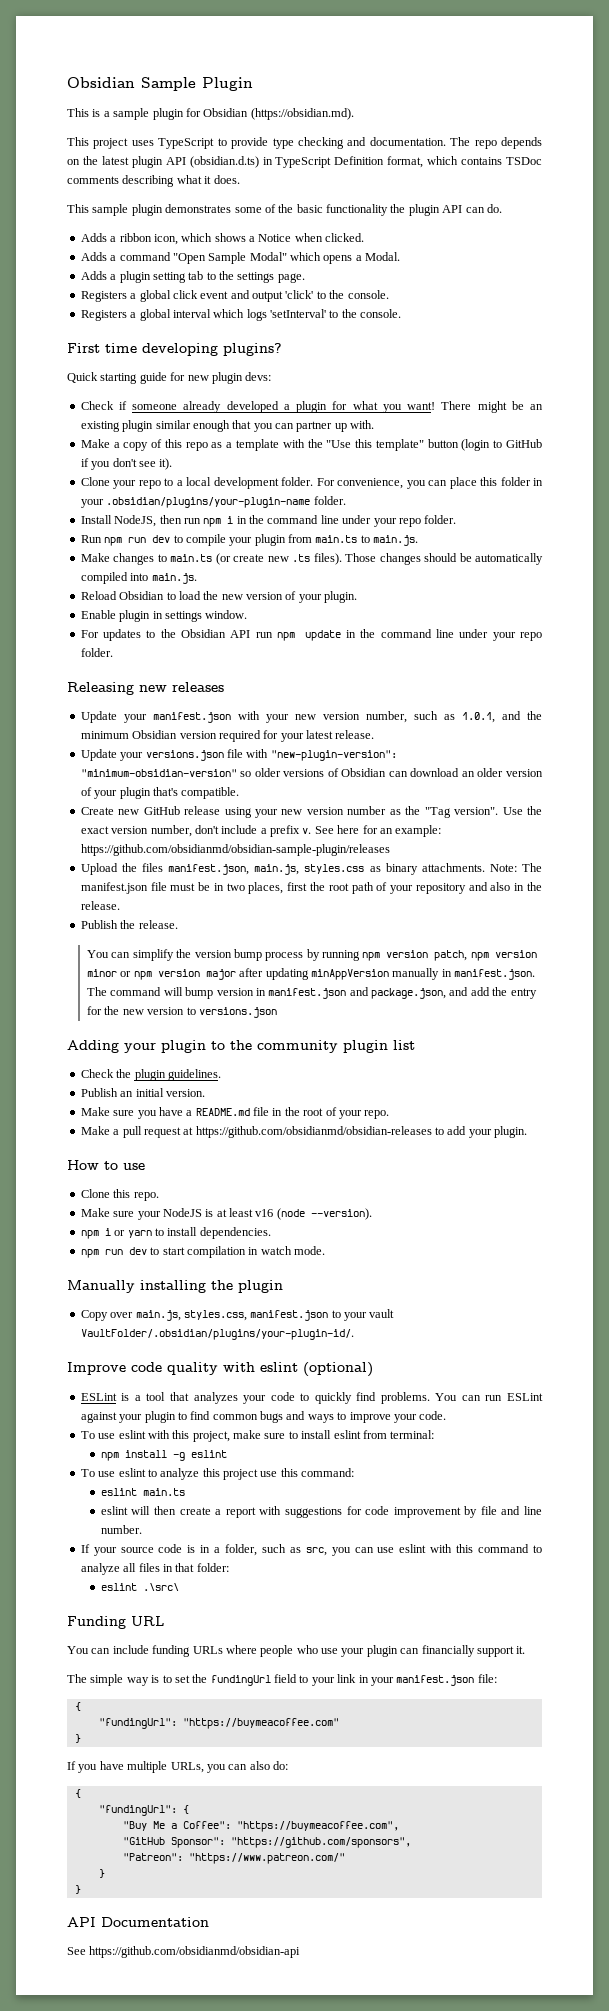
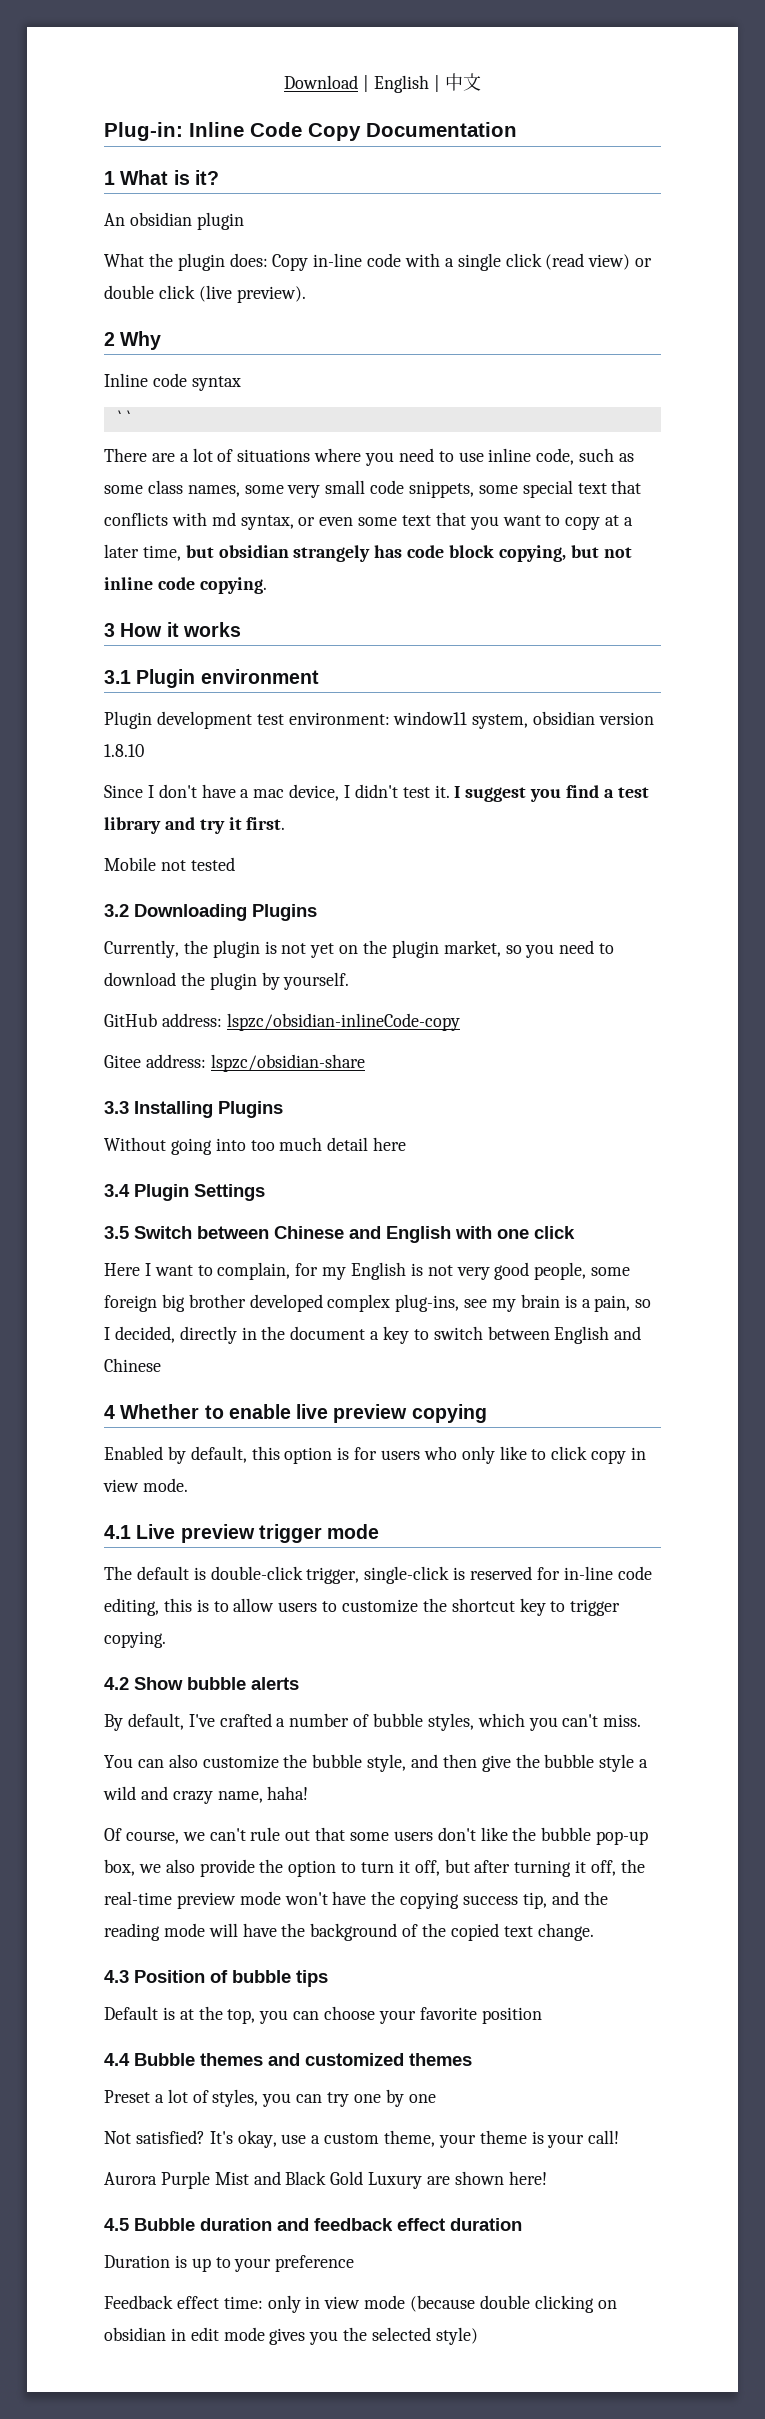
[67,77,253,91] [67,108,354,120] [67,137,542,149] [67,156,542,168] [67,175,240,187] [67,204,502,216] [80,233,365,245] [80,252,401,264] [80,271,305,283] [80,290,389,302] [80,309,402,321] [67,343,282,356] [67,372,272,384] [80,401,543,413] [80,420,375,432] [80,439,542,451] [80,458,173,470] [80,477,544,489] [80,496,346,508] [80,515,457,527] [80,534,419,546] [80,553,543,565] [80,572,197,584] [80,591,358,603] [80,610,248,622] [80,629,542,641] [80,648,113,657] [67,682,224,695] [80,711,542,723] [80,730,375,742] [80,749,397,761] [80,768,543,777] [80,787,240,799] [80,806,542,818] [80,825,442,837] [80,844,390,856] [80,863,542,875] [80,882,542,894] [80,901,120,910] [80,920,178,929] [87,949,537,961] [87,968,536,980] [87,987,537,999] [87,1006,277,1018] [67,1040,415,1053] [80,1069,221,1081] [80,1088,205,1097] [80,1107,390,1119] [80,1126,528,1138] [67,1160,145,1170] [80,1189,159,1201] [80,1208,372,1220] [80,1227,271,1239] [80,1246,325,1258] [67,1280,283,1293] [80,1309,395,1321] [80,1329,354,1340] [67,1362,373,1377] [80,1392,544,1404] [80,1411,447,1423] [80,1430,435,1442] [100,1450,227,1461] [80,1468,355,1480] [100,1488,185,1496] [100,1506,543,1518] [100,1525,142,1534] [80,1544,542,1556] [80,1563,229,1575] [100,1583,179,1591] [67,1616,164,1629] [67,1645,526,1657] [67,1674,497,1686] [74,1702,81,1711] [98,1718,339,1729] [74,1734,81,1743] [67,1761,288,1773] [74,1789,81,1798] [98,1805,189,1816] [122,1821,399,1832] [122,1837,411,1848] [122,1853,345,1864] [98,1869,105,1878] [74,1885,81,1894] [67,1917,209,1927] [67,1946,301,1958] Obsidian Sample Plugin // This is a sample plugin for Obsidian (https://obsidian.md). // This project uses TypeScript to provide type checking and documentation. The repo depends on the latest plugin API (obsidian.d.ts) in TypeScript Definition format, which contains TSDoc comments describing what it does. // This sample plugin demonstrates some of the basic functionality the plugin API can do. // Adds a ribbon icon, which shows a Notice when clicked. // Adds a command "Open Sample Modal" which opens a Modal. // Adds a plugin setting tab to the settings page. // Registers a global click event and output 'click' to the console. // Registers a global interval which logs 'setInterval' to the console. // First time developing plugins? // Quick starting guide for new plugin devs: // Check if someone already developed a plugin for what you want! There might be an existing plugin similar enough that you can partner up with. // Make a copy of this repo as a template with the "Use this template" button (login to GitHub if you don't see it). // Clone your repo to a local development folder. For convenience, you can place this folder in your .obsidian/plugins/your-plugin-name folder. // Install NodeJS, then run npm i in the command line under your repo folder. // Run npm run dev to compile your plugin from main.ts to main.js. // Make changes to main.ts (or create new .ts files). Those changes should be automatically compiled into main.js. // Reload Obsidian to load the new version of your plugin. // Enable plugin in settings window. // For updates to the Obsidian API run npm update in the command line under your repo folder. // Releasing new releases // Update your manifest.json with your new version number, such as 1.0.1, and the minimum Obsidian version required for your latest release. // Update your versions.json file with "new-plugin-version": "minimum-obsidian-version" so older versions of Obsidian can download an older version of your plugin that's compatible. // Create new GitHub release using your new version number as the "Tag version". Use the exact version number, don't include a prefix v. See here for an example: https://github.com/obsidianmd/obsidian-sample-plugin/releases // Upload the files manifest.json, main.js, styles.css as binary attachments. Note: The manifest.json file must be in two places, first the root path of your repository and also in the release. // Publish the release. // You can simplify the version bump process by running npm version patch, npm version minor or npm version major after updating minAppVersion manually in manifest.json. The command will bump version in manifest.json and package.json, and add the entry for the new version to versions.json // Adding your plugin to the community plugin list // Check the plugin guidelines. // Publish an initial version. // Make sure you have a README.md file in the root of your repo. // Make a pull request at https://github.com/obsidianmd/obsidian-releases to add your plugin. // How to use // Clone this repo. // Make sure your NodeJS is at least v16 (node --version). // npm i or yarn to install dependencies. // npm run dev to start compilation in watch mode. // Manually installing the plugin // Copy over main.js, styles.css, manifest.json to your vault VaultFolder/.obsidian/plugins/your-plugin-id/. // Improve code quality with eslint (optional) // ESLint is a tool that analyzes your code to quickly find problems. You can run ESLint against your plugin to find common bugs and ways to improve your code. // To use eslint with this project, make sure to install eslint from terminal: // npm install -g eslint // To use eslint to analyze this project use this command: // eslint main.ts // eslint will then create a report with suggestions for code improvement by file and line number. // If your source code is in a folder, such as src, you can use eslint with this command to analyze all files in that folder: // eslint .\src\ // Funding URL // You can include funding URLs where people who use your plugin can financially support it. // The simple way is to set the fundingUrl field to your link in your manifest.json file: // { // "fundingUrl": "https://buymeacoffee.com" // } // If you have multiple URLs, you can also do: // { // "fundingUrl": { // "Buy Me a Coffee": "https://buymeacoffee.com", // "GitHub Sponsor": "https://github.com/sponsors", // "Patreon": "https://www.patreon.com/" // } // } // API Documentation // See https://github.com/obsidianmd/obsidian-api -> [284,73,481,93] [104,122,517,141] [104,170,219,185] [104,212,244,230] [104,253,653,271] [104,285,306,303] [104,331,162,350] [104,373,241,391] [114,410,133,423] [104,448,635,466] [104,480,642,498] [104,512,634,530] [104,544,632,562] [104,577,267,594] [104,622,241,637] [104,669,319,688] [104,711,655,729] [104,744,144,757] [104,784,649,802] [104,817,286,834] [104,857,235,871] [104,904,317,921] [104,940,615,958] [104,972,350,990] [104,1013,460,1031] [104,1054,365,1072] [104,1101,283,1118] [104,1137,407,1155] [104,1184,265,1201] [104,1226,575,1243] [104,1262,631,1280] [104,1294,652,1312] [104,1326,642,1344] [104,1358,161,1372] [104,1404,487,1423] [104,1446,647,1464] [103,1478,188,1492] [104,1524,380,1543] [104,1566,652,1584] [104,1598,621,1616] [104,1631,166,1648] [104,1677,299,1690] [104,1713,642,1731] [104,1754,649,1772] [103,1786,309,1804] [104,1827,649,1845] [104,1859,645,1877] [104,1891,608,1909] [104,1923,594,1941] [104,1970,328,1987] [104,2006,542,2024] [104,2053,472,2066] [104,2089,436,2107] [104,2130,620,2148] [104,2171,547,2189] [104,2218,522,2231] [104,2255,355,2272] [104,2295,617,2313] [104,2327,478,2345] Download | English | 中文 // Plug-in: Inline Code Copy Documentation // 1 What is it? // An obsidian plugin // What the plugin does: Copy in-line code with a single click (read view) or double click (live preview). // 2 Why // Inline code syntax // `` // There are a lot of situations where you need to use inline code, such as some class names, some very small code snippets, some special text that conflicts with md syntax, or even some text that you want to copy at a later time, but obsidian strangely has code block copying, but not inline code copying. // 3 How it works // 3.1 Plugin environment // Plugin development test environment: window11 system, obsidian version 1.8.10 // Since I don't have a mac device, I didn't test it. I suggest you find a test library and try it first. // Mobile not tested // 3.2 Downloading Plugins // Currently, the plugin is not yet on the plugin market, so you need to download the plugin by yourself. // GitHub address: lspzc/obsidian-inlineCode-copy // Gitee address: lspzc/obsidian-share // 3.3 Installing Plugins // Without going into too much detail here // 3.4 Plugin Settings // 3.5 Switch between Chinese and English with one click // Here I want to complain, for my English is not very good people, some foreign big brother developed complex plug-ins, see my brain is a pain, so I decided, directly in the document a key to switch between English and Chinese // 4 Whether to enable live preview copying // Enabled by default, this option is for users who only like to click copy in view mode. // 4.1 Live preview trigger mode // The default is double-click trigger, single-click is reserved for in-line code editing, this is to allow users to customize the shortcut key to trigger copying. // 4.2 Show bubble alerts // By default, I've crafted a number of bubble styles, which you can't miss. // You can also customize the bubble style, and then give the bubble style a wild and crazy name, haha! // Of course, we can't rule out that some users don't like the bubble pop-up box, we also provide the option to turn it off, but after turning it off, the real-time preview mode won't have the copying success tip, and the reading mode will have the background of the copied text change. // 4.3 Position of bubble tips // Default is at the top, you can choose your favorite position // 4.4 Bubble themes and customized themes // Preset a lot of styles, you can try one by one // Not satisfied? It's okay, use a custom theme, your theme is your call! // Aurora Purple Mist and Black Gold Luxury are shown here! // 4.5 Bubble duration and feedback effect duration // Duration is up to your preference // Feedback effect time: only in view mode (because double clicking on obsidian in edit mode gives you the selected style)

